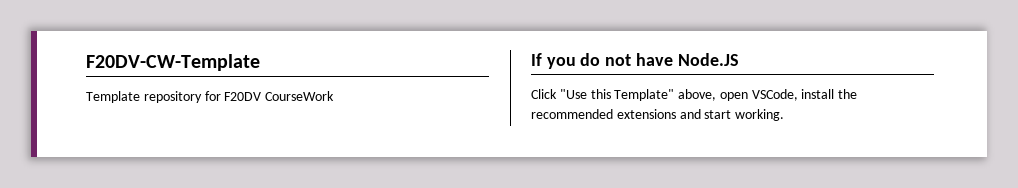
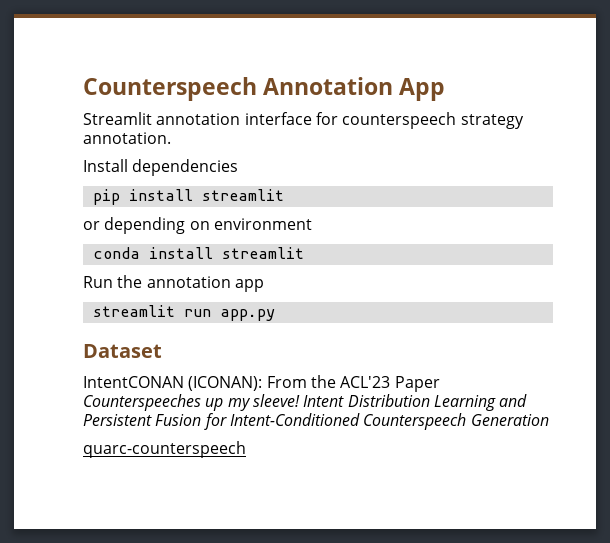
[86,54,260,71] [86,91,335,103] [531,53,739,69] [531,89,858,101] [531,109,785,121] F20DV-CW-Template // Template repository for F20DV CourseWork // If you do not have Node.JS // Click "Use this Template" above, open VSCode, install the recommended extensions and start working. -> [83,77,446,101] [83,112,524,129] [83,132,171,144] [83,159,239,176] [92,189,284,205] [83,217,312,234] [92,247,304,259] [83,275,264,292] [92,305,275,321] [83,344,162,358] [83,375,440,392] [83,394,528,411] [83,413,549,430] [83,441,246,458] Counterspeech Annotation App // Streamlit annotation interface for counterspeech strategy annotation. // Install dependencies // pip install streamlit // or depending on environment // conda install streamlit // Run the annotation app // streamlit run app.py // Dataset // IntentCONAN (ICONAN): From the ACL'23 Paper Counterspeeches up my sleeve! Intent Distribution Learning and Persistent Fusion for Intent-Conditioned Counterspeech Generation // quarc-counterspeech

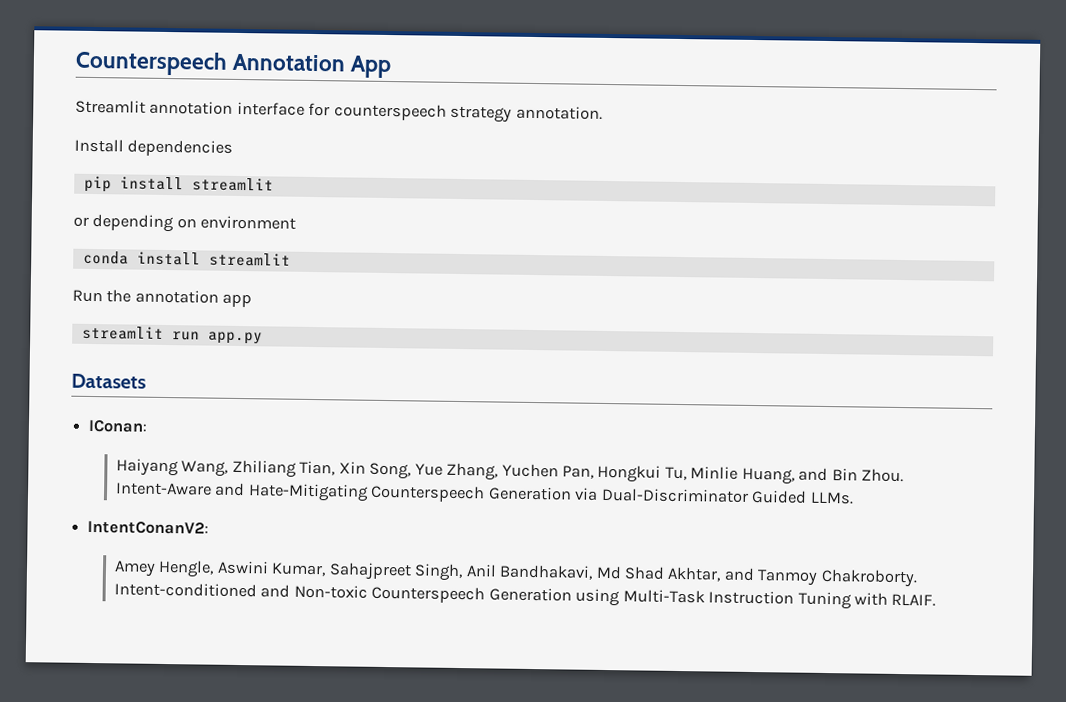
[83,344,162,358] [83,375,440,392] [83,394,528,411] [83,413,549,430] [83,441,246,458] Dataset // IntentCONAN (ICONAN): From the ACL'23 Paper Counterspeeches up my sleeve! Intent Distribution Learning and Persistent Fusion for Intent-Conditioned Counterspeech Generation // quarc-counterspeech -> [71,373,146,389] [88,419,149,433] [115,458,905,485] [115,482,854,505] [87,520,210,535] [113,559,918,588] [113,582,937,610] Datasets // IConan: // Haiyang Wang, Zhiliang Tian, Xin Song, Yue Zhang, Yuchen Pan, Hongkui Tu, Minlie Huang, and Bin Zhou. Intent-Aware and Hate-Mitigating Counterspeech Generation via Dual-Discriminator Guided LLMs. // IntentConanV2: // Amey Hengle, Aswini Kumar, Sahajpreet Singh, Anil Bandhakavi, Md Shad Akhtar, and Tanmoy Chakroborty. Intent-conditioned and Non-toxic Counterspeech Generation using Multi-Task Instruction Tuning with RLAIF.

